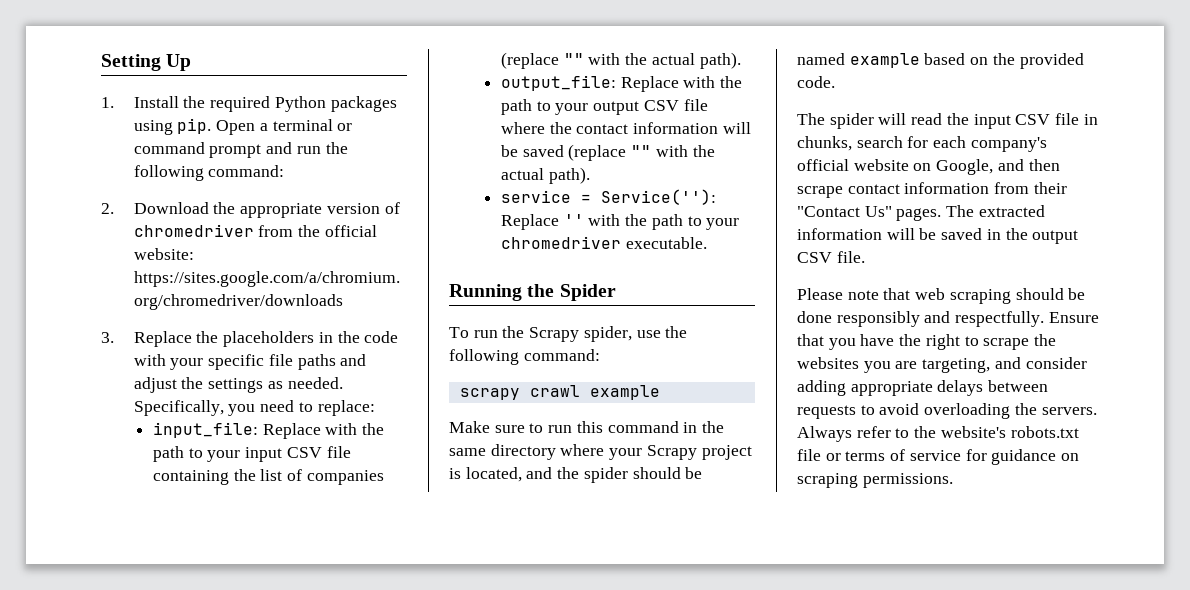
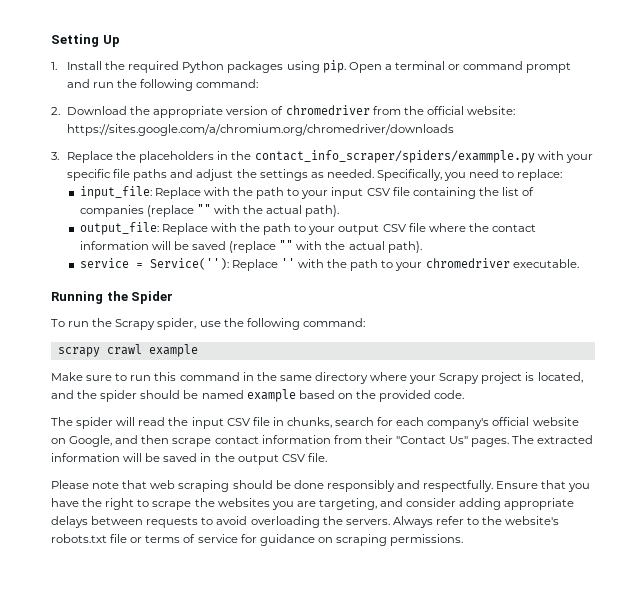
[364,331,399,343] code -> [254,150,535,163] contact_info_scraper/spiders/exammple.py

